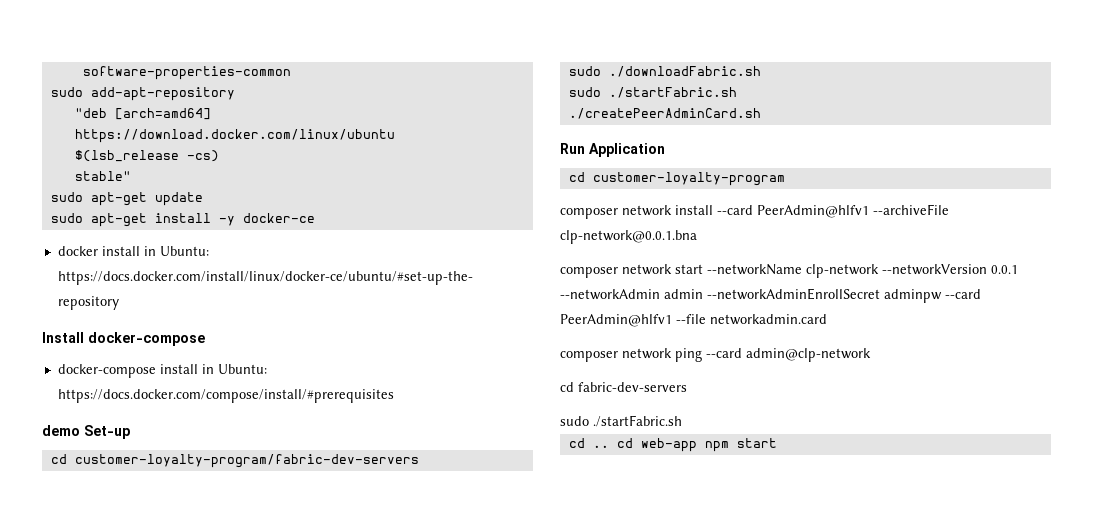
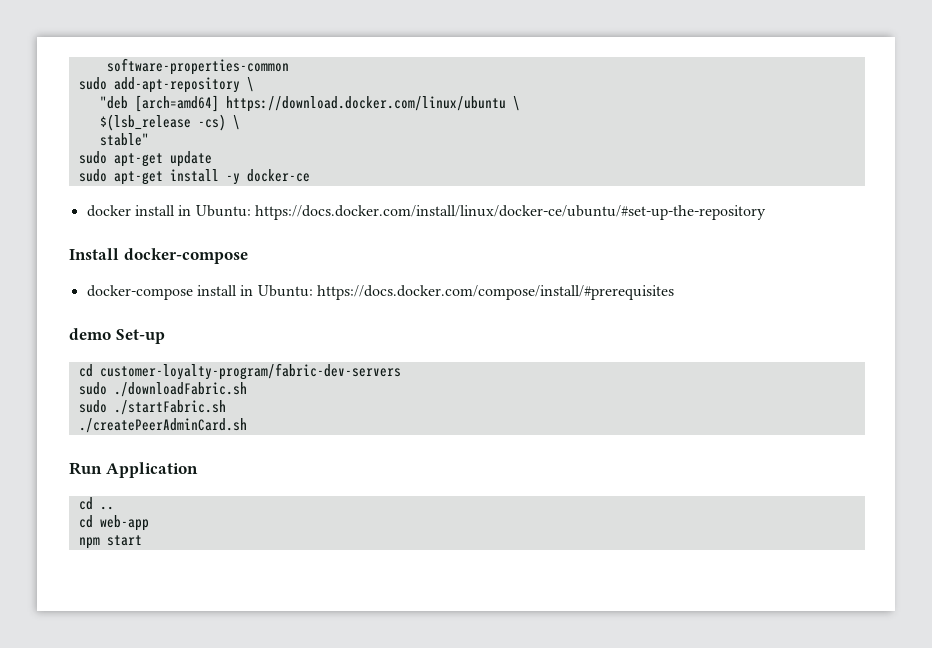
(235, 94) none -> [246,77,254,92] \
(395, 136) none -> [512,96,520,111] \
(219, 156) none -> [232,115,240,130] \
[592,172,785,186] [560,204,949,219] [560,230,697,244] [560,264,1018,278] [560,288,981,303] [560,314,827,327] [560,348,871,362] [560,382,687,392] [560,415,682,427] [568,438,697,452] customer-loyalty-program // composer network install --card PeerAdmin@hlfv1 --archiveFile clp-network@0.0.1.bna // composer network start --networkName clp-network --networkVersion 0.0.1 --networkAdmin admin --networkAdminEnrollSecret adminpw --card PeerAdmin@hlfv1 --file networkadmin.card // composer network ping --card admin@clp-network // cd fabric-dev-servers // sudo ./startFabric.sh // cd .. cd web-app -> [99,506,114,510] [78,515,149,531] .. // cd web-app //

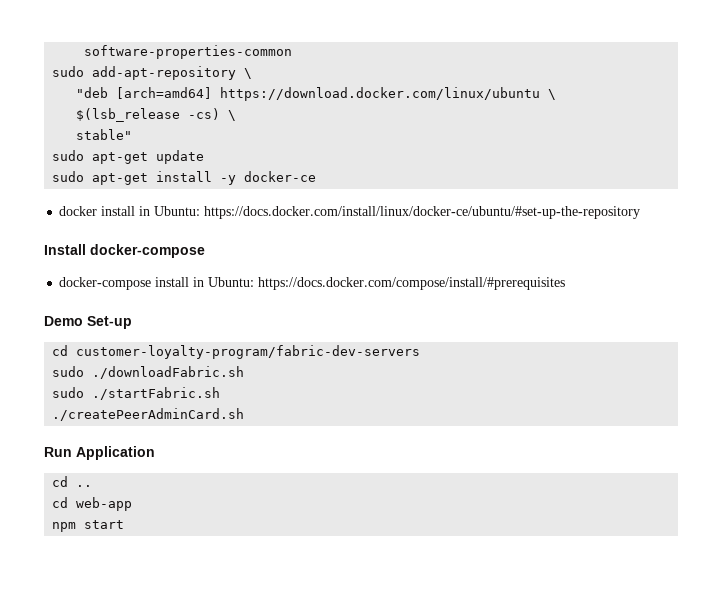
[69,328,111,340] demo -> [44,316,83,326] Demo

